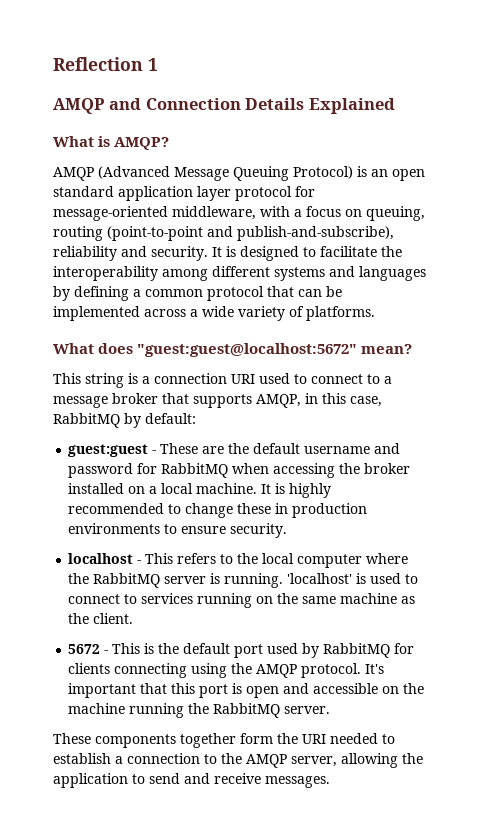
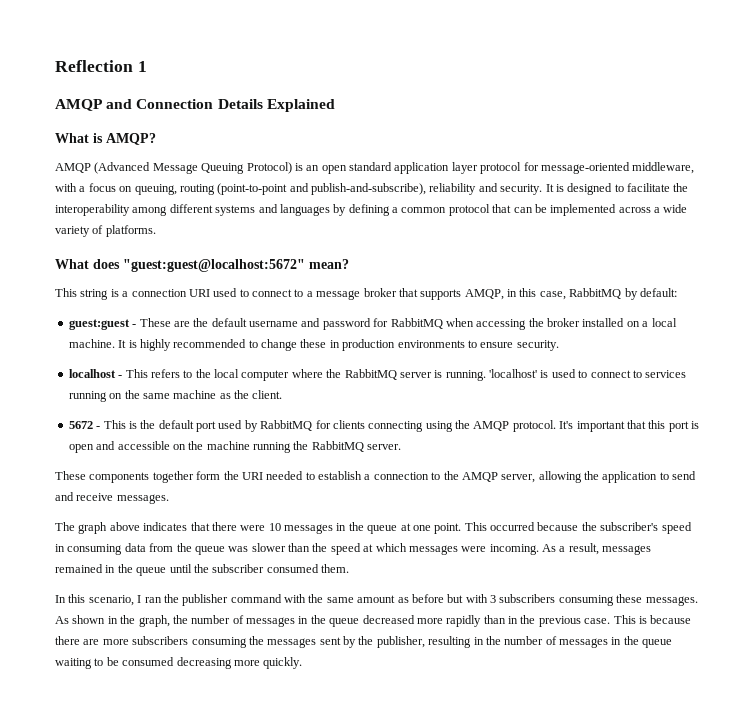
(330, 782) none -> [55,522,692,534] [55,543,652,555] [55,564,349,576] [55,594,698,606] [55,615,692,627] [55,636,673,648] [55,657,303,669] // The graph above indicates that there were 10 messages in the queue at one point. This occurred because the subscriber's speed in consuming data from the queue was slower than the speed at which messages were incoming. As a result, messages remained in the queue until the subscriber consumed them. // In this scenario, I ran the publisher command with the same amount as before but with 3 subscribers consuming these messages. As shown in the graph, the number of messages in the queue decreased more rapidly than in the previous case. This is because there are more subscribers consuming the messages sent by the publisher, resulting in the number of messages in the queue waiting to be consumed decreasing more quickly.

